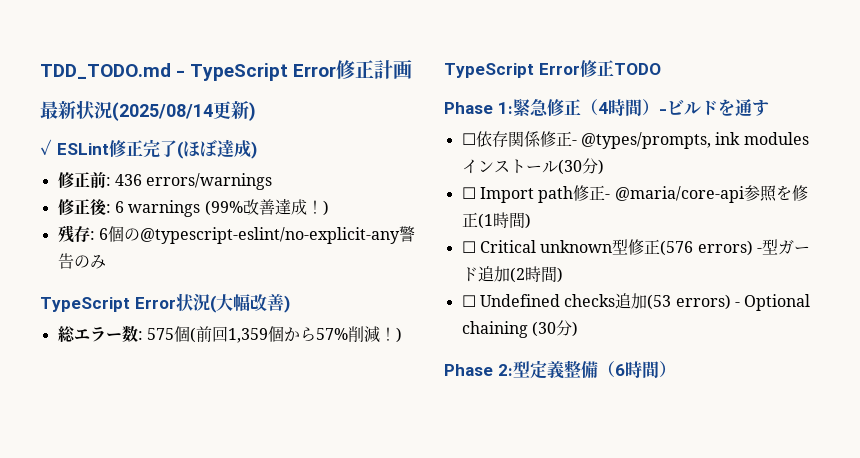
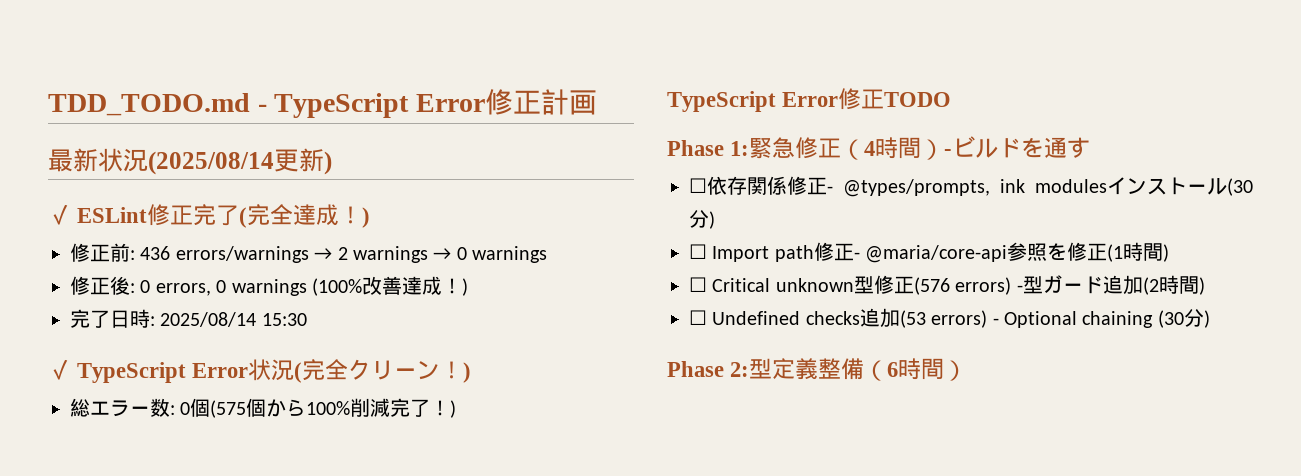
[182,139,251,158] ほぼ達成 -> [247,204,363,226] 完全達成！
[57,198,329,217] [57,225,415,244] [57,253,106,269] // 修正後: 6 warnings (99%改善達成！) // 残存: 6個の@typescript-eslint/no-explicit-any警告のみ // -> [314,246,548,263] [70,276,468,296] [70,309,307,328] [48,359,71,380] → 2 warnings → 0 warnings // 修正後: 0 errors, 0 warnings (100%改善達成！) // 完了日時: 2025/08/14 15:30 // ✓
[215,294,284,312] 大幅改善 -> [302,359,464,381] 完全クリーン！
[146,326,380,343] 575個(前回1,359個から57%削減 -> [180,398,431,418] 0個(575個から100%削減完了

